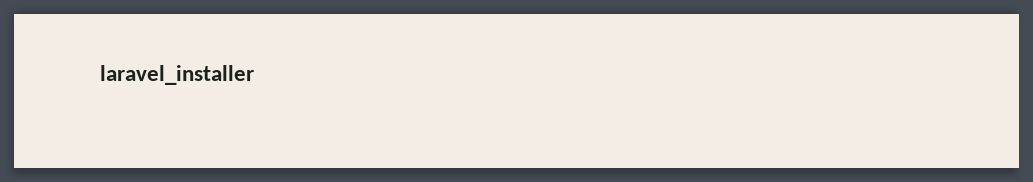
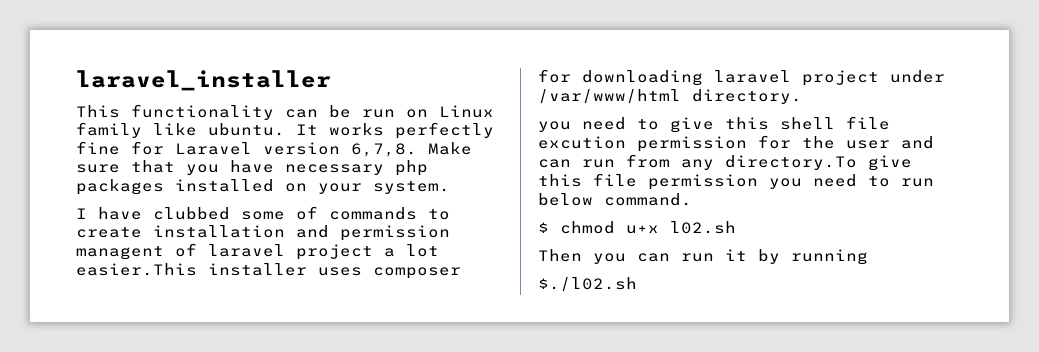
(254, 75) none -> [76,104,494,120] [76,122,494,139] [76,141,472,157] [76,160,428,176] [76,179,450,195] [76,206,450,220] [76,225,450,241] [76,243,439,260] [76,263,461,279] [538,69,945,86] [538,89,802,104] [538,116,890,133] [538,135,934,152] [538,154,912,171] [538,173,934,190] [538,193,692,206] [538,221,736,234] [538,249,868,265] [538,277,637,292] // This functionality can be run on Linux family like ubuntu. It works perfectly fine for Laravel version 6,7,8. Make sure that you have necessary php packages installed on your system. // I have clubbed some of commands to create installation and permission managent of laravel project a lot easier.This installer uses composer for downloading laravel project under /var/www/html directory. // you need to give this shell file excution permission for the user and can run from any directory.To give this file permission you need to run below command. // $ chmod u+x l02.sh // Then you can run it by running // $./l02.sh

